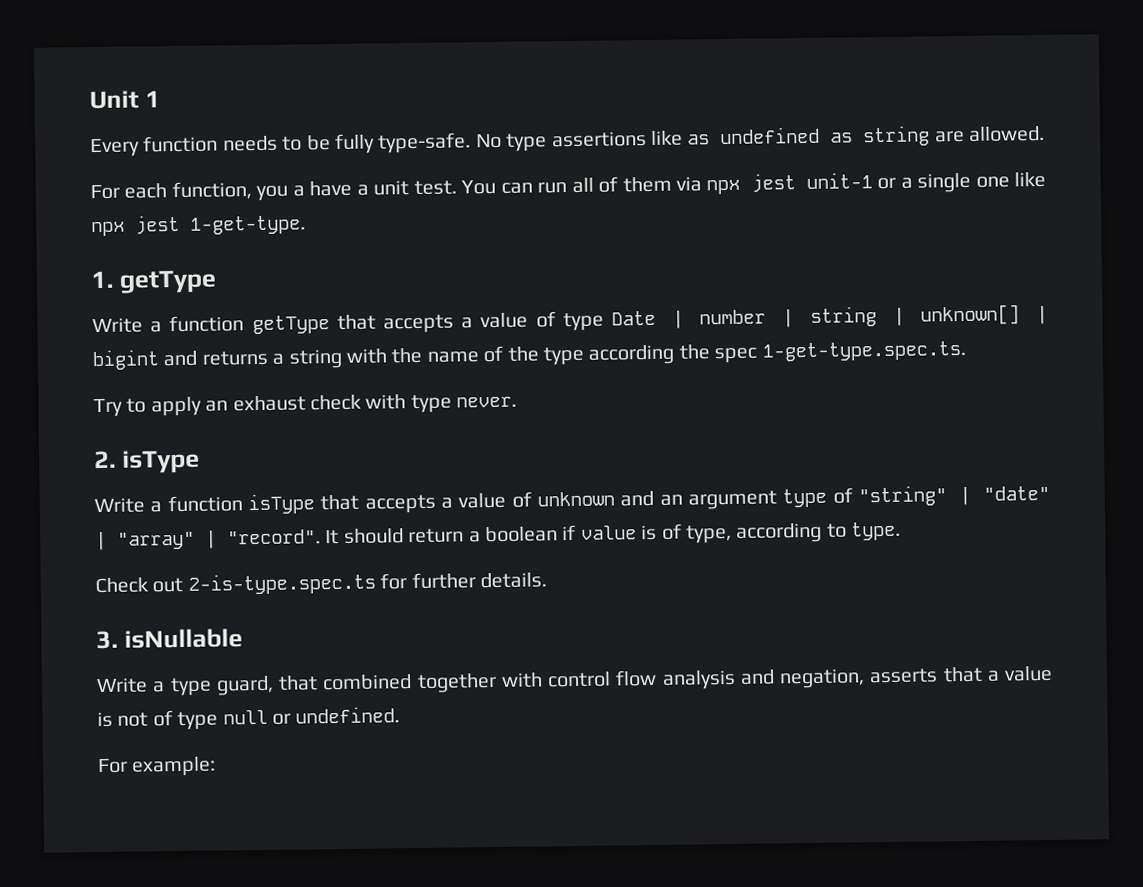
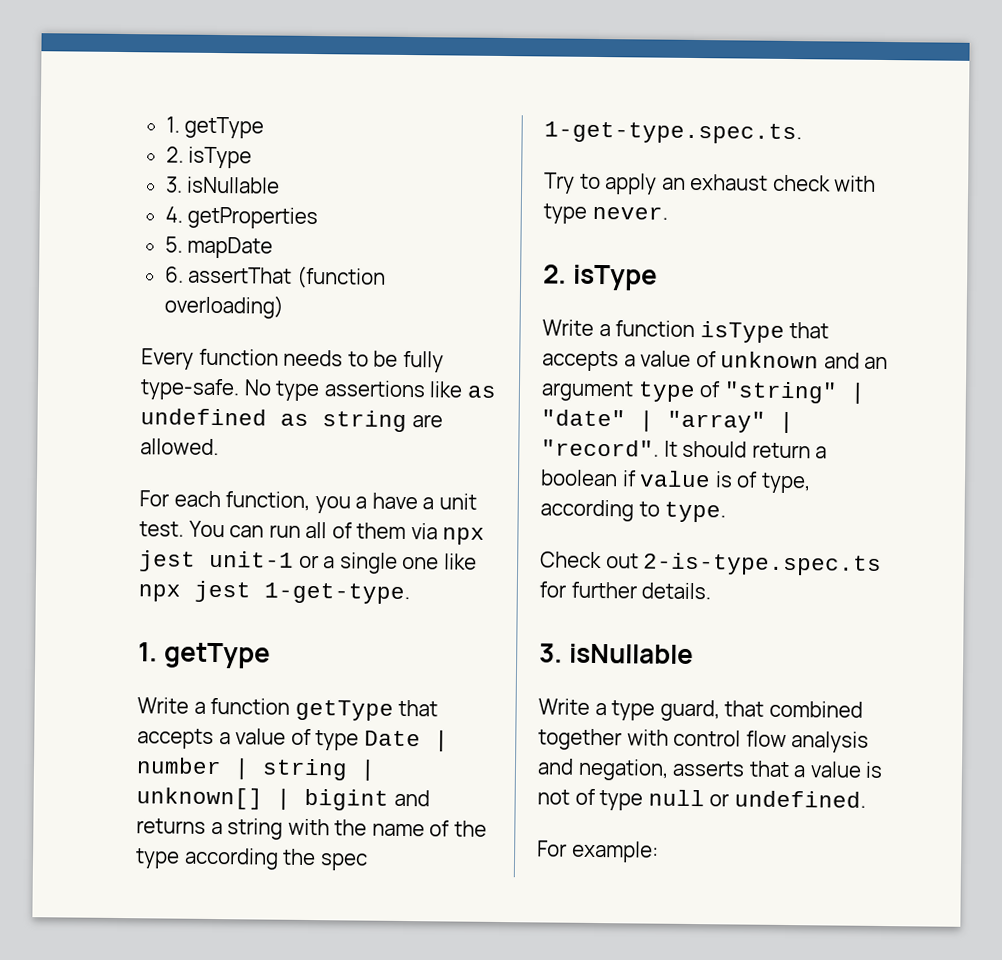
[89,90,161,110] Unit 1 -> [165,116,265,139] [165,146,253,169] [164,176,281,194] [164,206,319,230] [164,236,274,259] [164,265,386,289] [163,294,284,319] 1. getType // 2. isType // 3. isNullable // 4. getProperties // 5. mapDate // 6. assertThat (function overloading)

